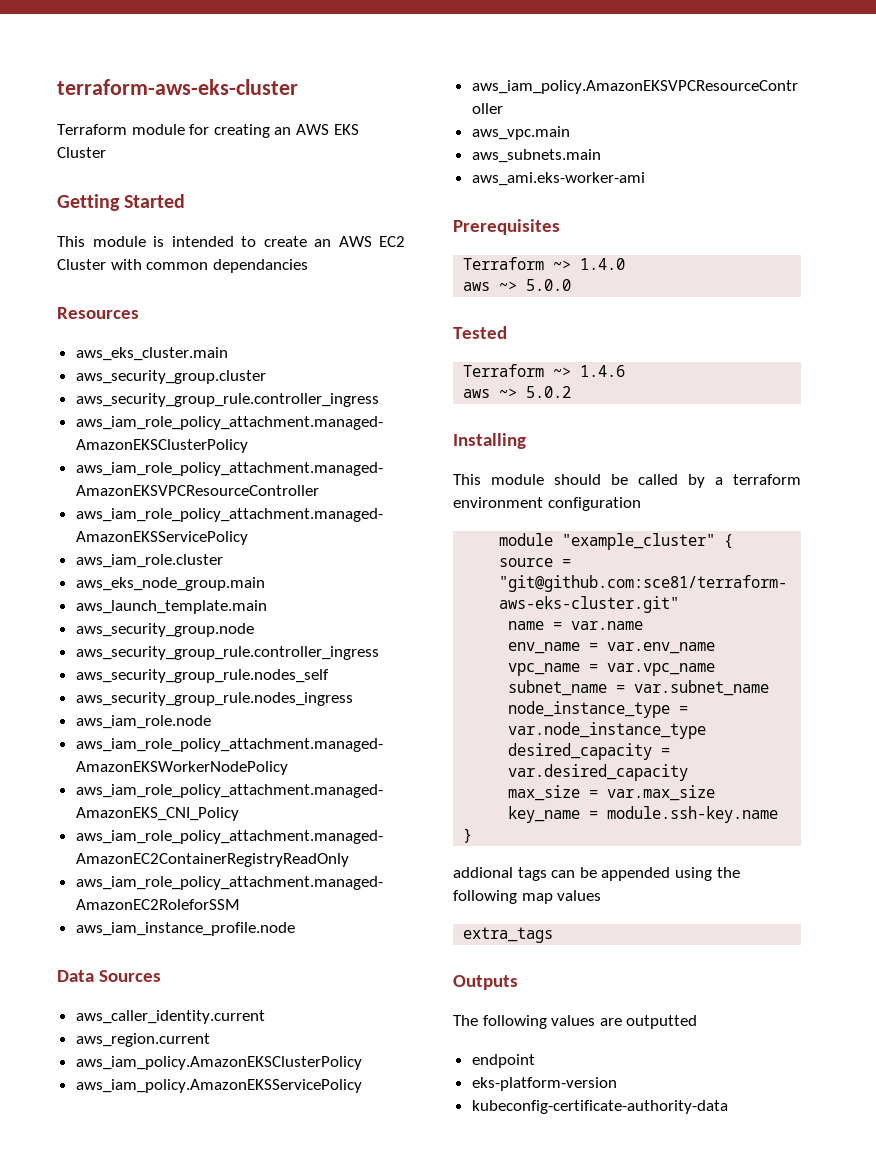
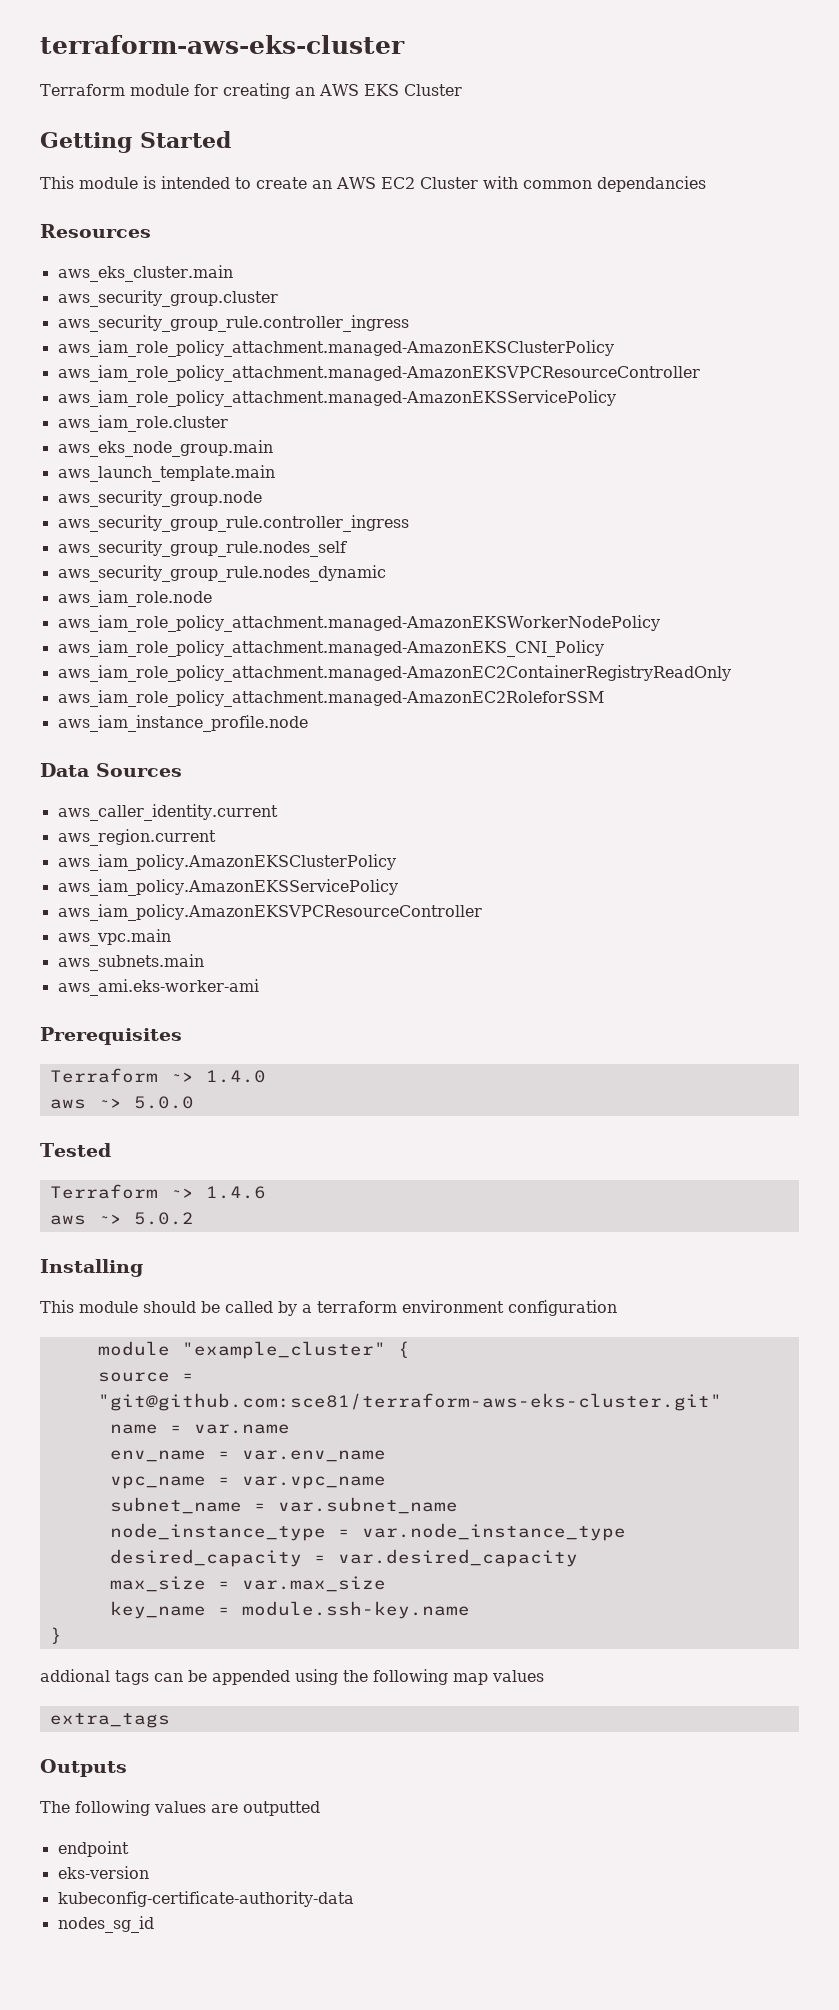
[75,692,353,706] aws_security_group_rule.nodes_ingress -> [57,565,386,582] aws_security_group_rule.nodes_dynamic
[471,1077,617,1091] eks-platform-version -> [57,1866,149,1879] eks-version
(728, 1107) none -> [57,1916,154,1933] // nodes_sg_id

